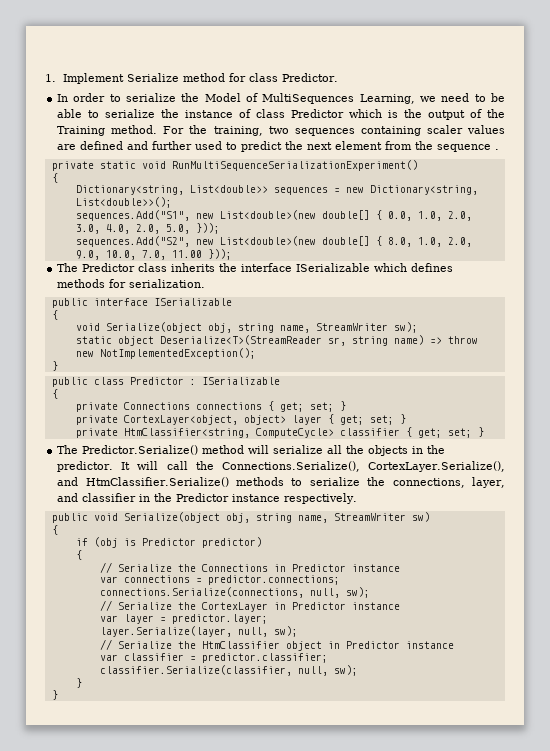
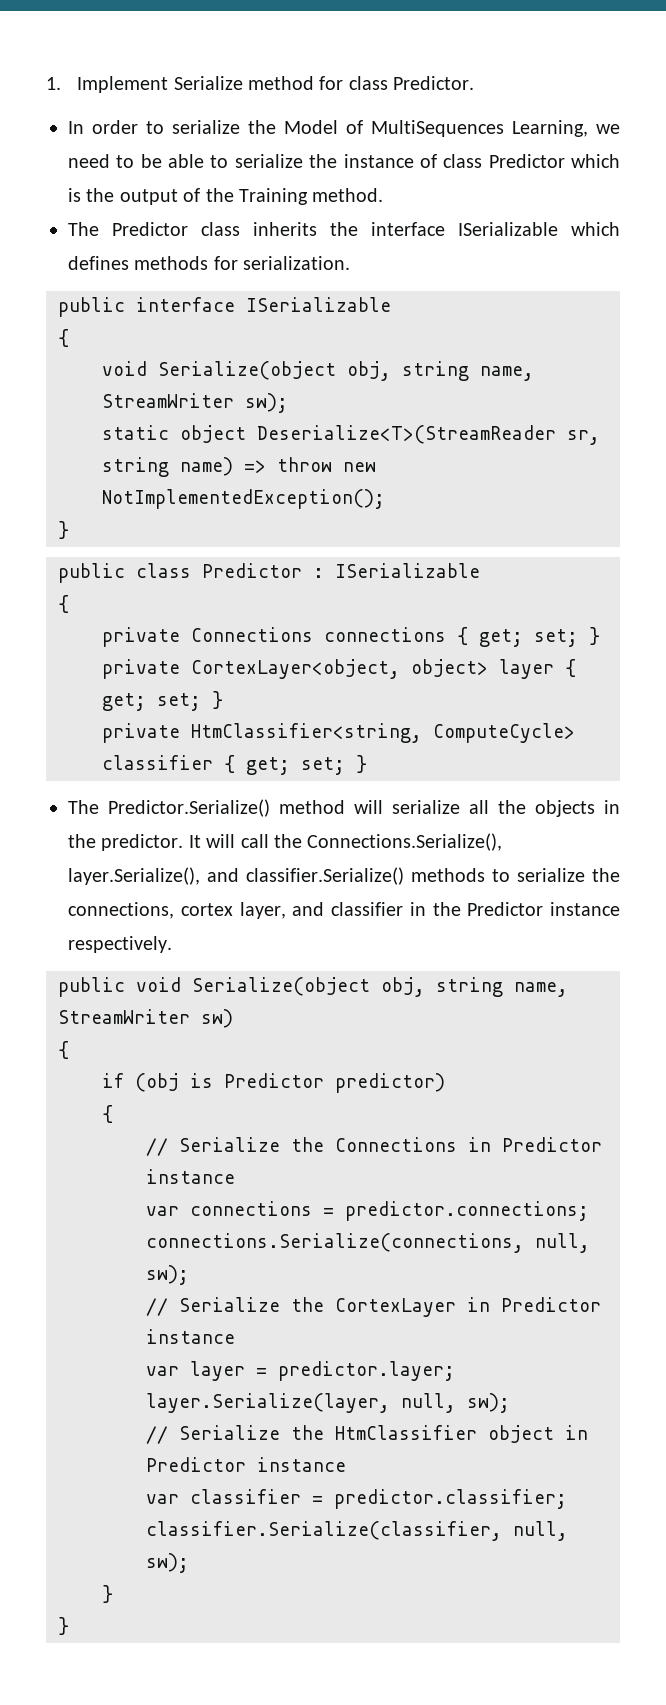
[163,125,506,136] [57,141,500,152] [51,160,418,171] [51,173,58,183] [75,185,478,195] [75,197,172,208] [75,210,472,221] [75,223,220,234] [75,236,472,247] [75,249,232,260] For the training, two sequences containing scaler values are defined and further used to predict the next element from the sequence . // private static void RunMultiSequenceSerializationExperiment() // { // Dictionary<string, List<double>> sequences = new Dictionary<string, List<double>>(); // sequences.Add("S1", new List<double>(new double[] { 0.0, 1.0, 2.0, 3.0, 4.0, 2.0, 5.0, })); // sequences.Add("S2", new List<double>(new double[] { 8.0, 1.0, 2.0, 9.0, 10.0, 7.0, 11.00 })); -> (384, 195) none
[368,461,506,472] [57,477,229,487] CortexLayer.Serialize(), and HtmClassifier.Serialize() -> [68,867,404,885] layer.Serialize(), and classifier.Serialize()
(465, 483) none -> [180,903,233,916] cortex

